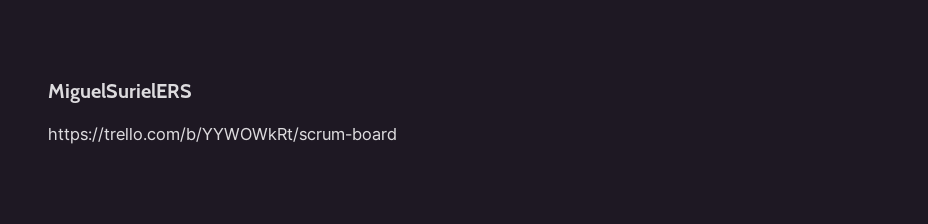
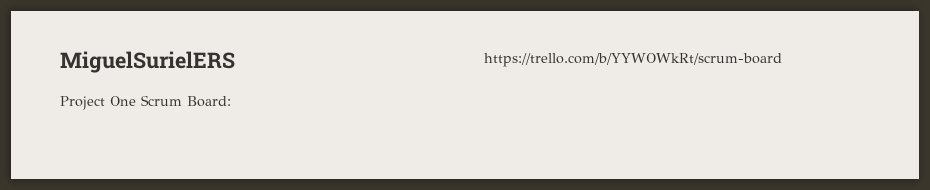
(192, 93) none -> [60,95,231,110] Project One Scrum Board:

